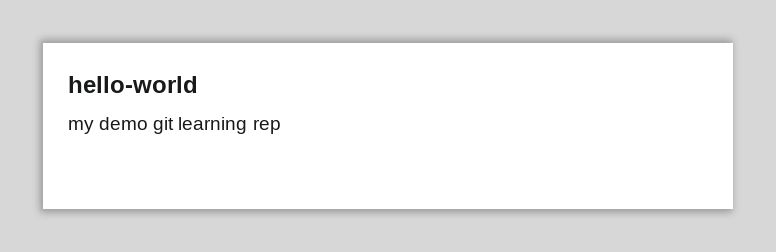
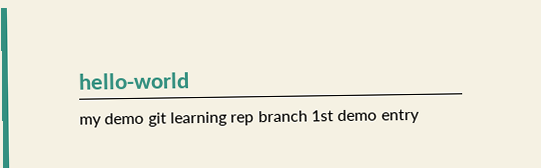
(281, 126) none -> [257,108,420,124] branch 1st demo entry

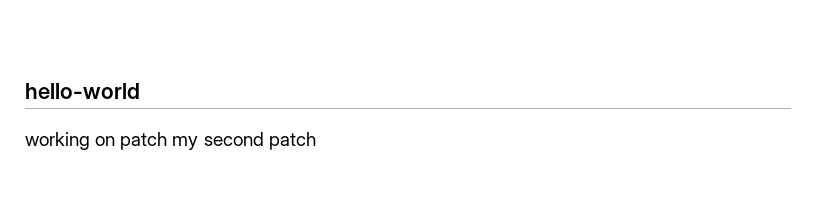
[79,108,420,128] my demo git learning rep branch 1st demo entry -> [25,132,316,150] working on patch my second patch

